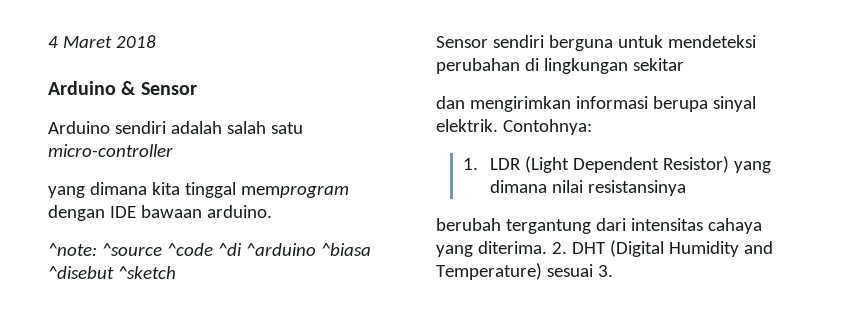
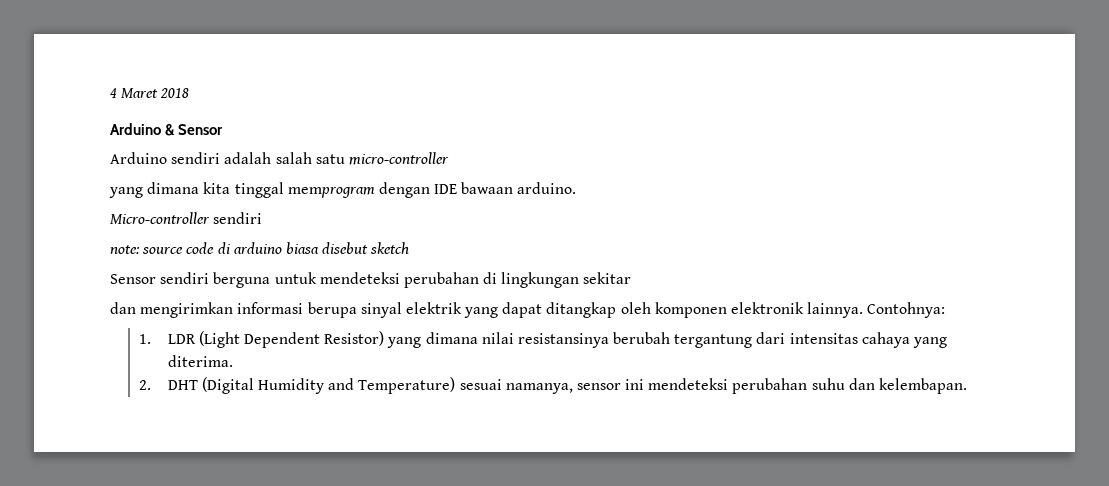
[48,243,371,256] [48,266,176,279] ^note: ^source ^code ^di ^arduino ^biasa ^disebut ^sketch -> [110,212,263,224] [110,242,410,254] Micro-controller sendiri // note: source code di arduino biasa disebut sketch
[436,119,498,132] elektrik. -> [405,302,864,318] elektrik yang dapat ditangkap oleh komponen elektronik lainnya.
(687, 188) // -> (609, 340) none
(547, 247) none -> (233, 361) //
[597,265,613,277] 3. -> [505,378,968,394] namanya, sensor ini mendeteksi perubahan suhu dan kelembapan.

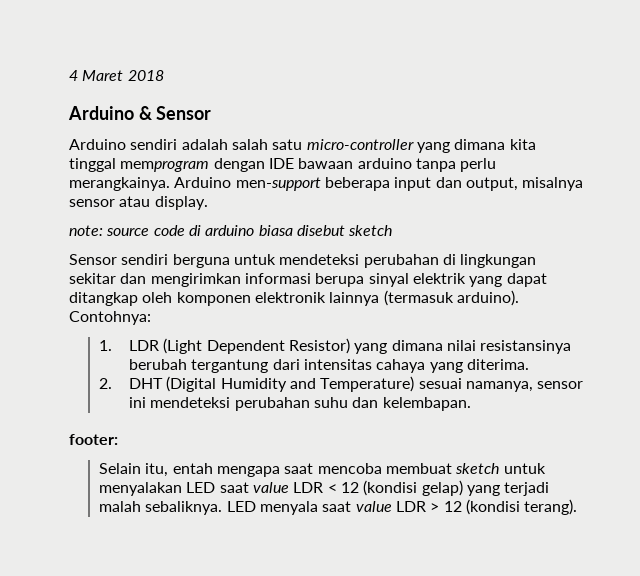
(449, 158) // -> (414, 144) none
[517,182,577,194] [110,212,263,224] arduino. // Micro-controller sendiri -> [357,158,497,172] [69,177,584,191] [69,196,208,210] arduino tanpa perlu merangkainya. Arduino men-support beberapa input dan output, misalnya sensor atau display.
(632, 278) // -> (116, 278) none
[807,302,864,318] lainnya. -> [329,290,519,306] lainnya (termasuk arduino).
(968, 386) none -> [69,434,118,445] [98,463,546,477] [98,480,550,496] [98,499,578,515] // footer: // Selain itu, entah mengapa saat mencoba membuat sketch untuk menyalakan LED saat value LDR < 12 (kondisi gelap) yang terjadi malah sebaliknya. LED menyala saat value LDR > 12 (kondisi terang).

